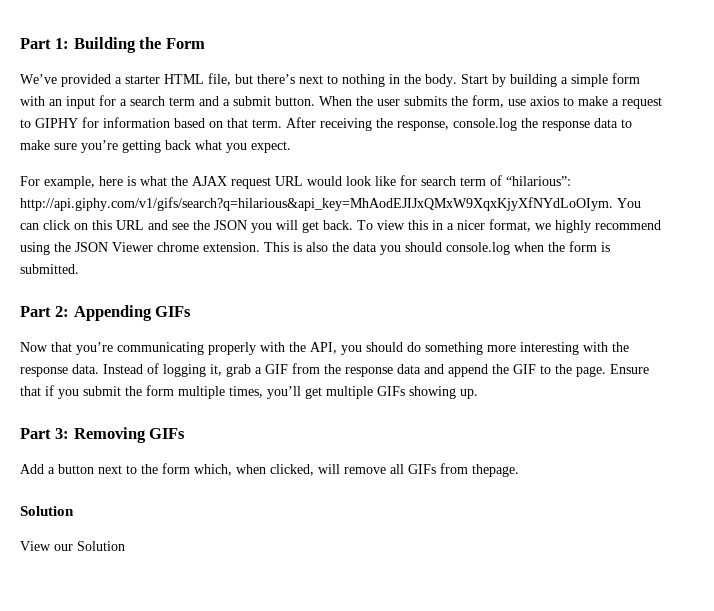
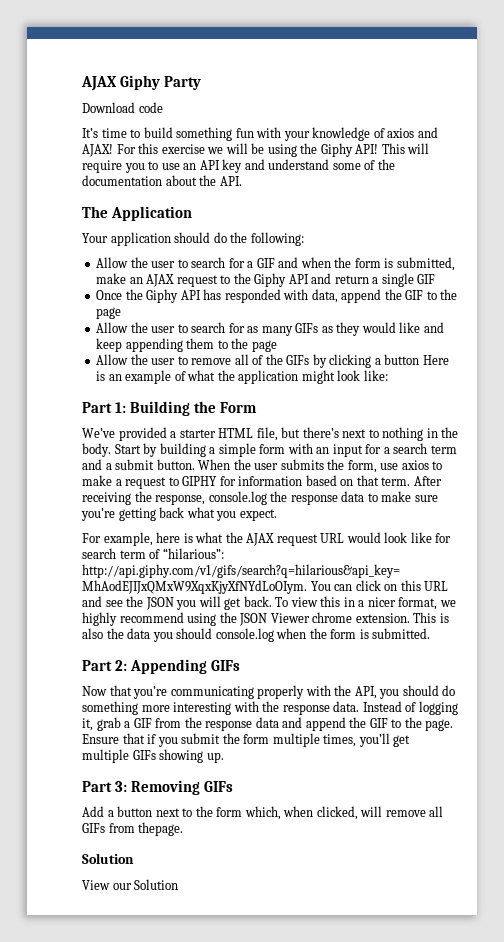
(20, 43) none -> [81,75,202,91] [82,102,163,113] [82,127,438,141] [82,143,430,157] [82,159,395,173] [82,175,242,186] [82,206,192,221] [82,232,304,246] [96,257,455,271] [96,273,436,287] [96,289,458,303] [96,307,122,319] [96,322,444,336] [96,338,277,352] [96,354,449,368] [96,370,388,384] AJAX Giphy Party // Download code // It’s time to build something fun with your knowledge of axios and AJAX! For this exercise we will be using the Giphy API! This will require you to use an API key and understand some of the documentation about the API. // The Application // Your application should do the following: // Allow the user to search for a GIF and when the form is submitted, make an AJAX request to the Giphy API and return a single GIF // Once the Giphy API has responded with data, append the GIF to the page // Allow the user to search for as many GIFs as they would like and keep appending them to the page // Allow the user to remove all of the GIFs by clicking a button Here is an example of what the application might look like: //

